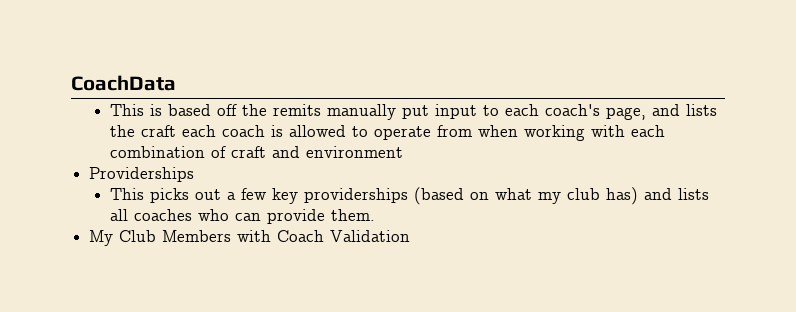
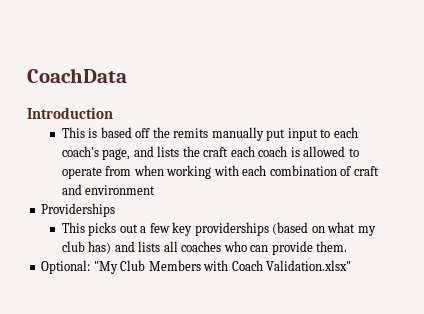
(176, 83) none -> [27,107,113,119] // Introduction
[89,230,114,246] My -> [41,260,118,274] Optional: "My
[330,230,411,242] Validation -> [266,260,352,271] Validation.xlsx"

